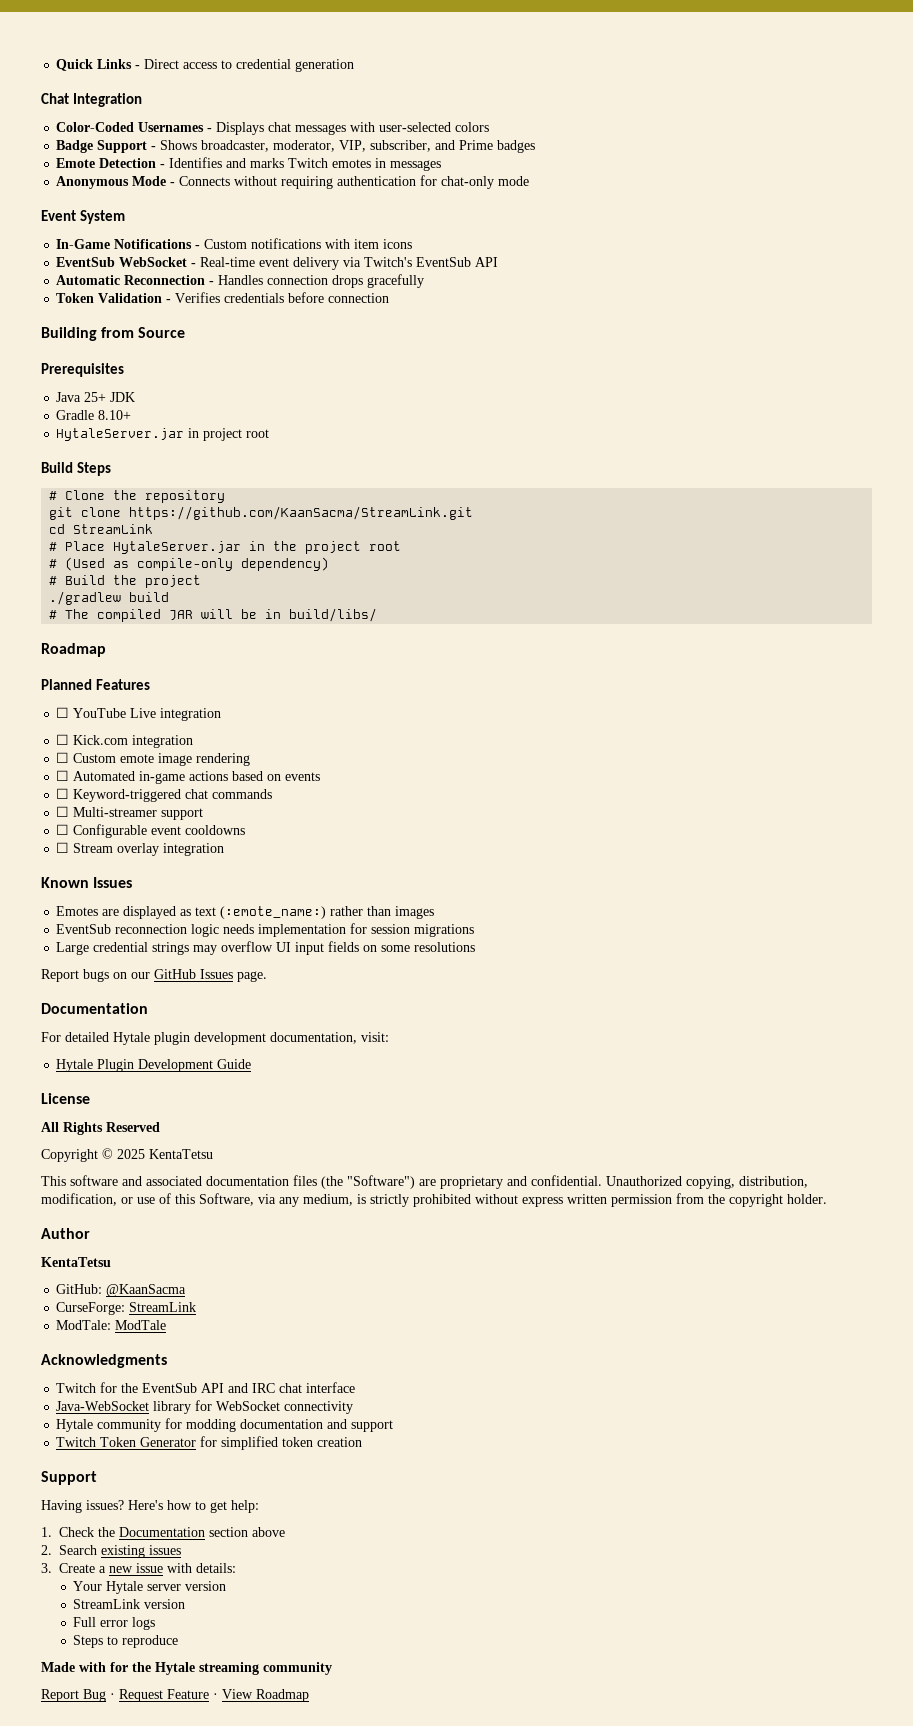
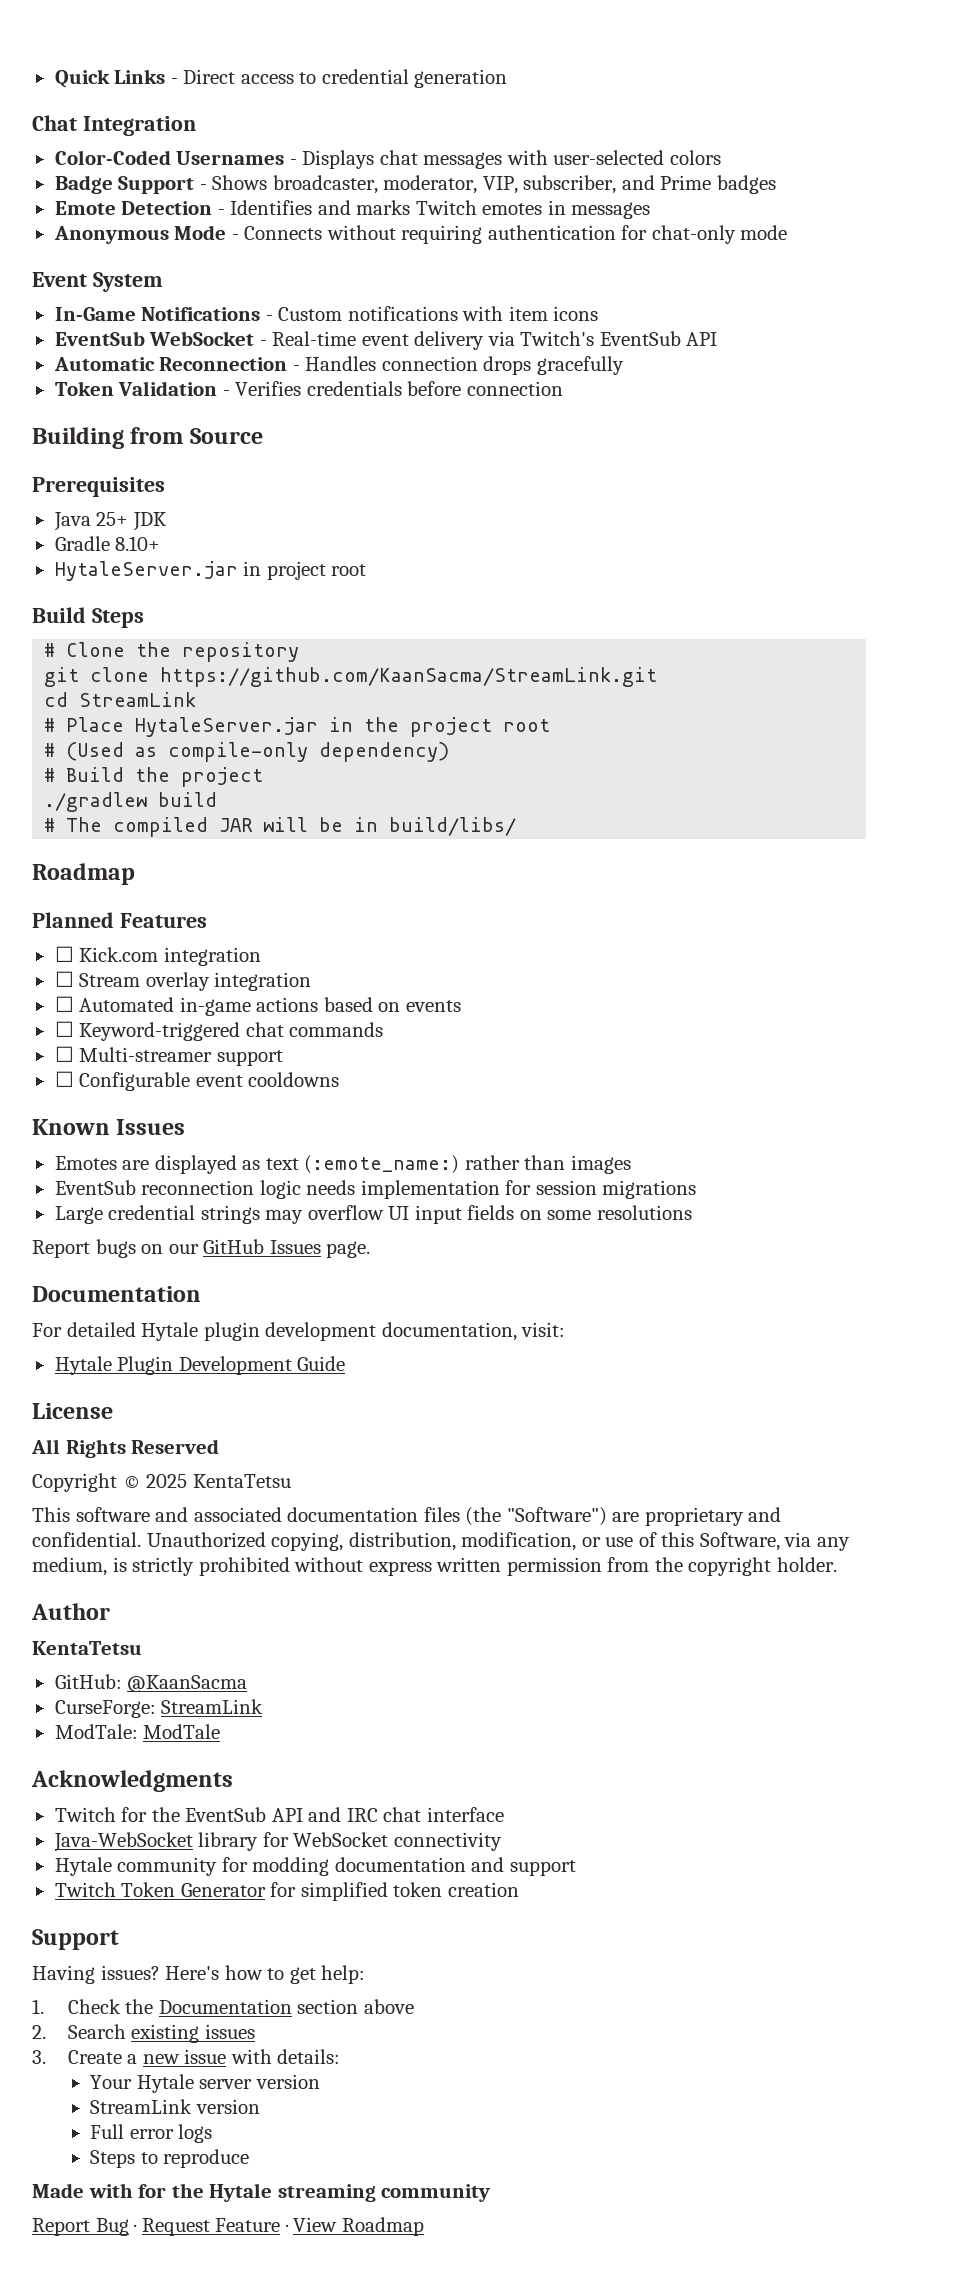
[56,707,222,721] // ☐ YouTube Live integration -> (207, 920) none
[73,753,251,766] Custom emote image rendering -> [79,972,312,991] Stream overlay integration
[56,842,225,856] // ☐ Stream overlay integration -> (340, 1079) none

